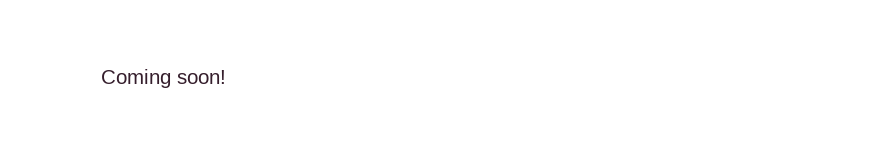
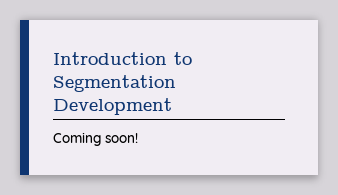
(101, 78) none -> [53,52,192,65] [53,75,176,92] [53,98,172,115] Introduction to Segmentation Development //

